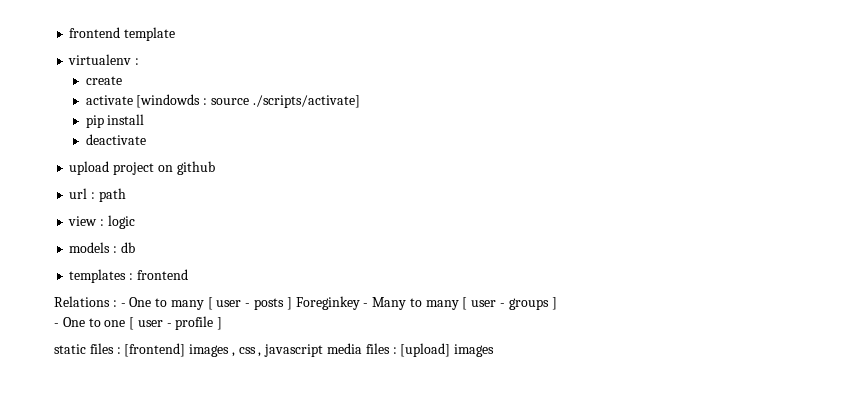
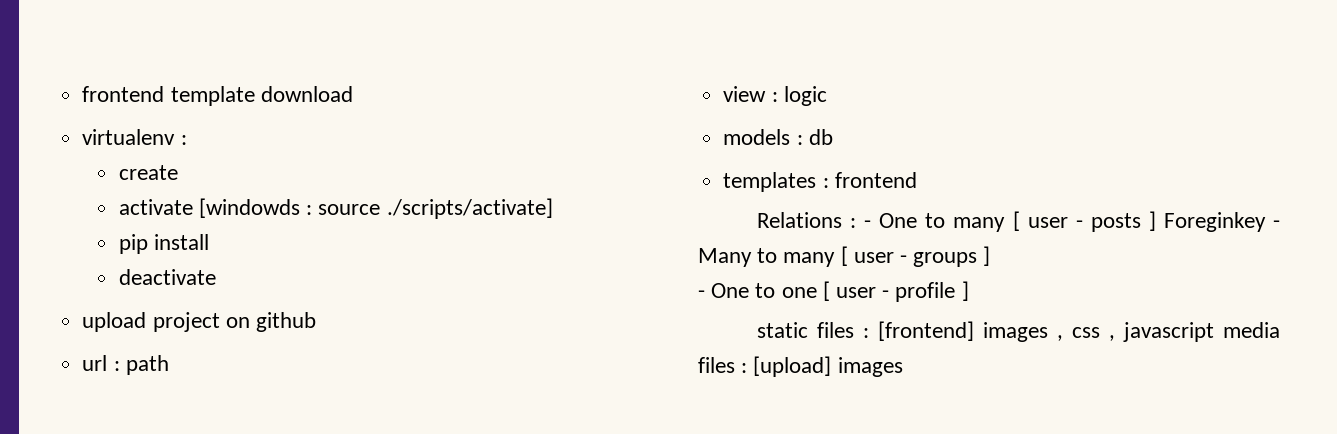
(176, 34) none -> [260,86,353,102] download

